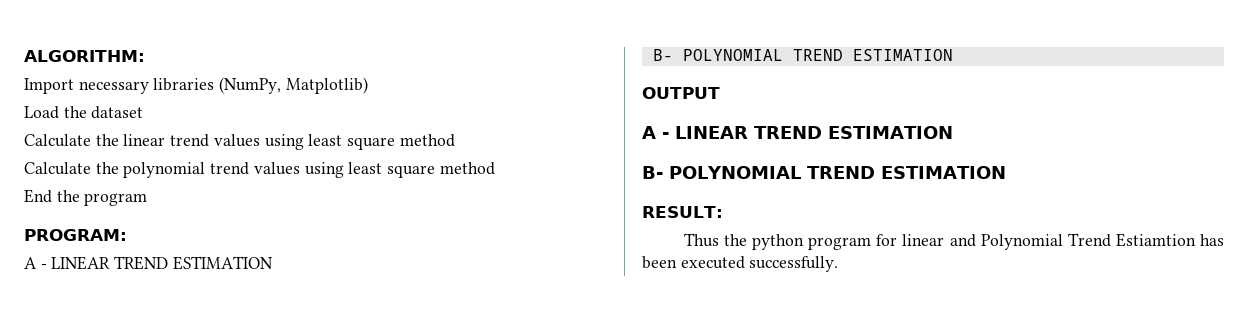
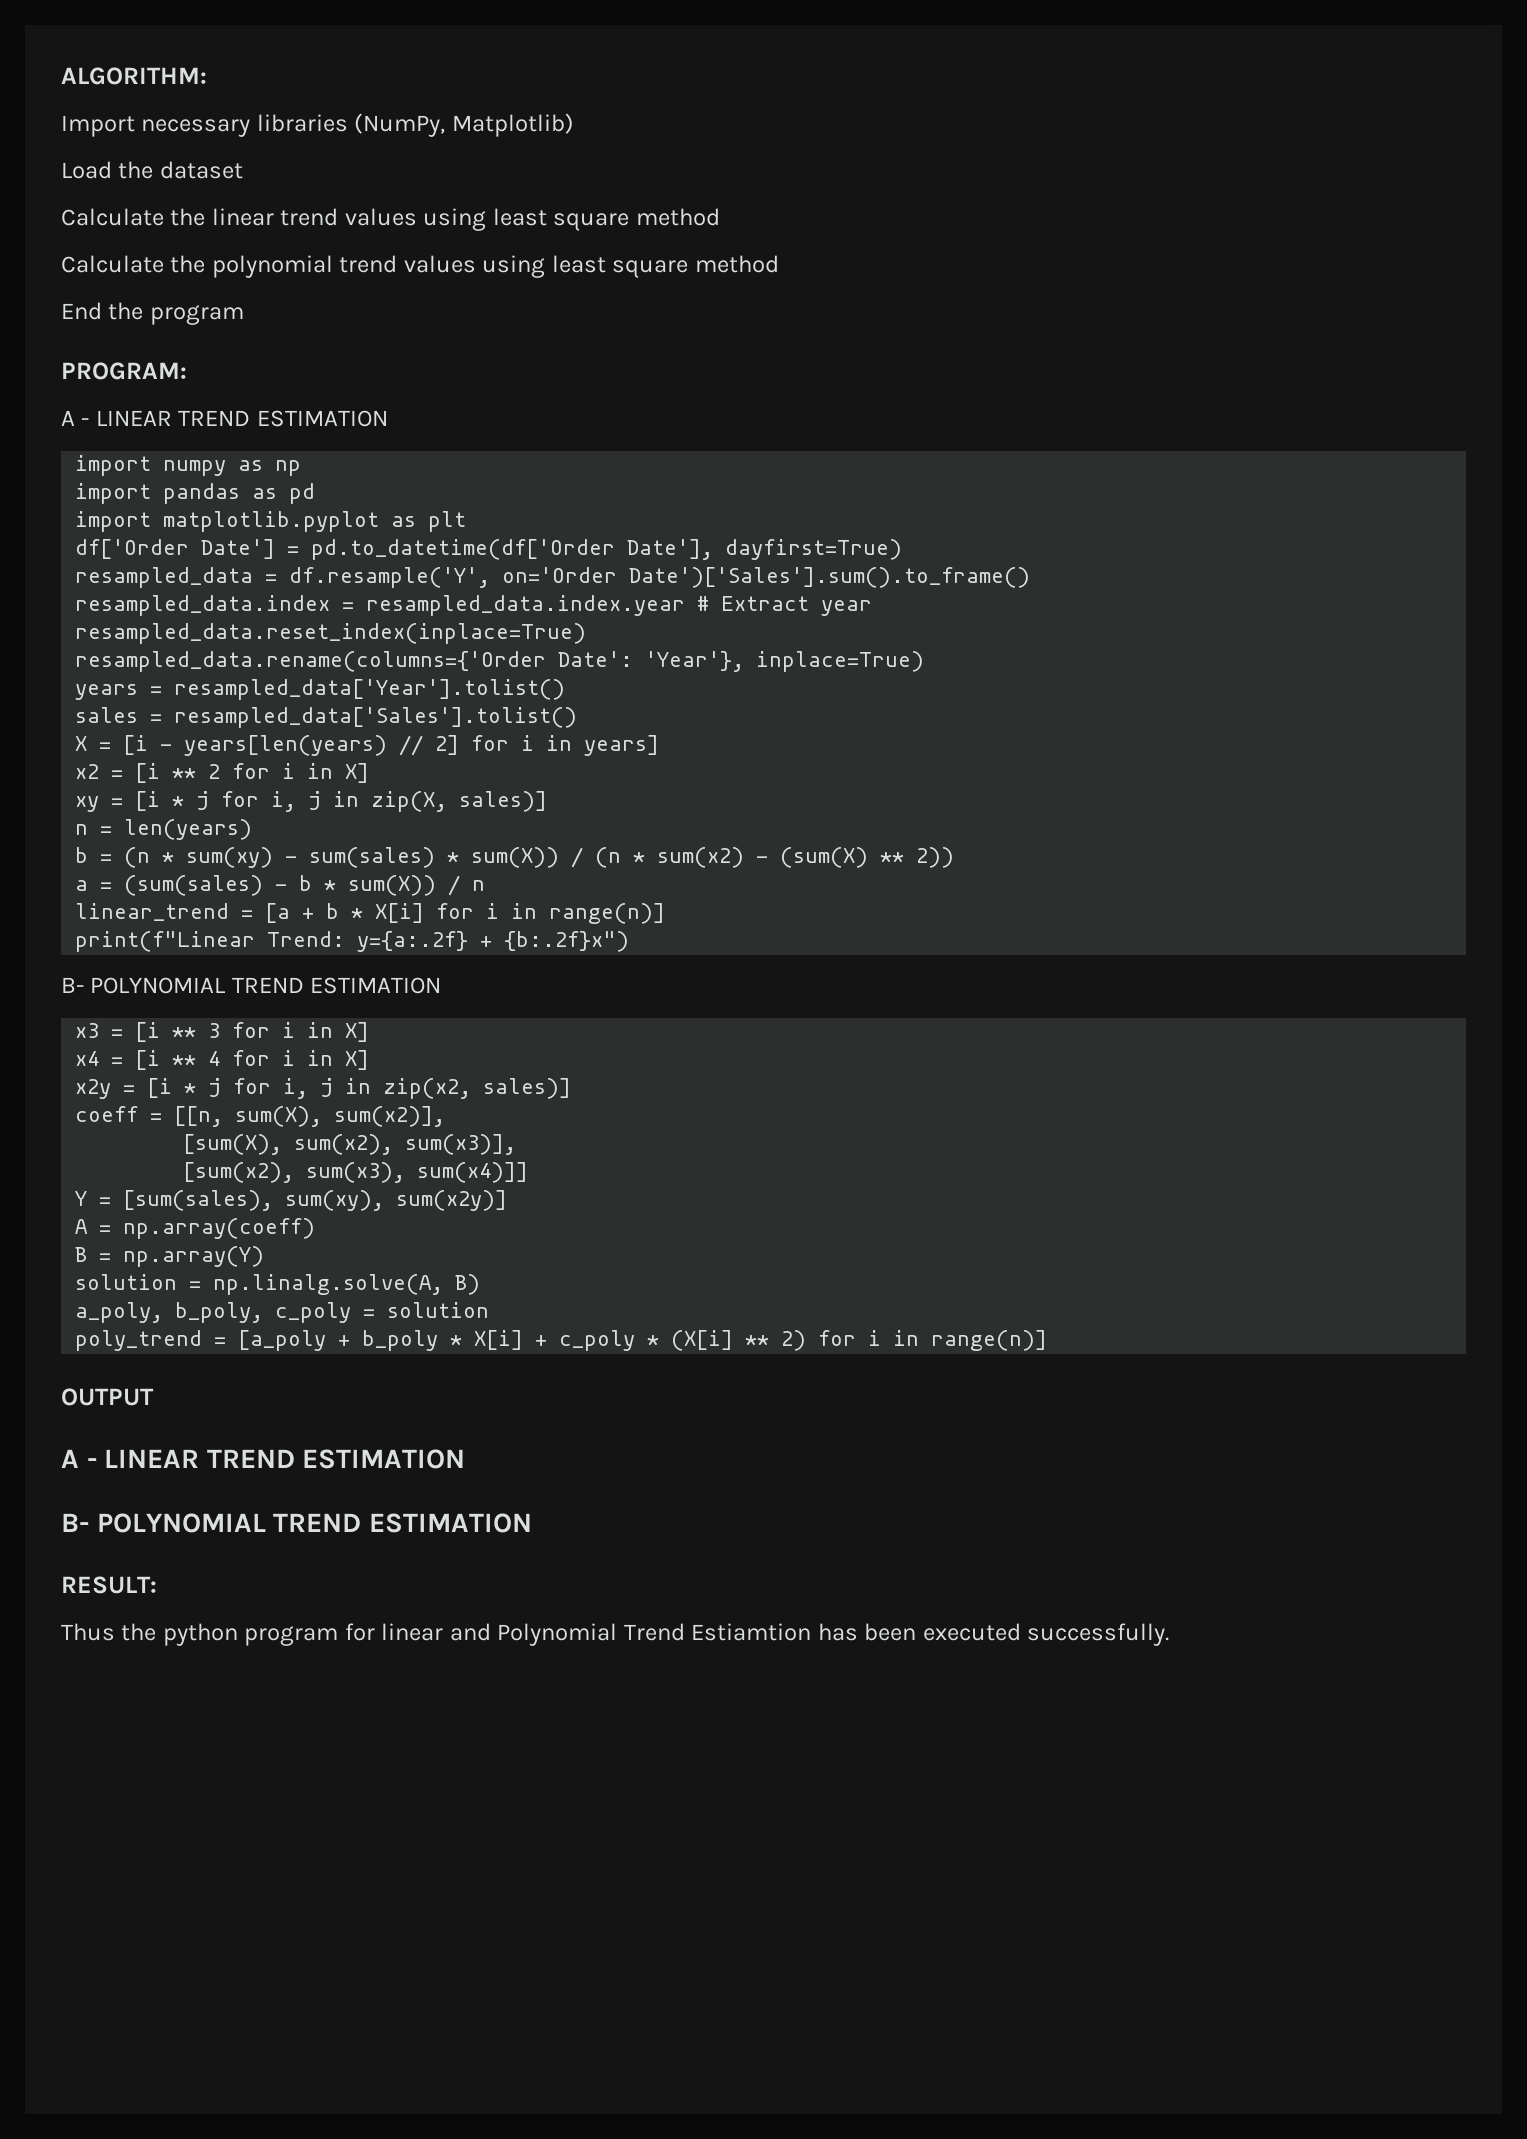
[652,49,953,61] B- POLYNOMIAL TREND ESTIMATION -> [75,455,302,476] [75,483,316,504] [75,511,467,532] [75,539,903,560] [75,567,1031,588] [75,595,873,616] [75,623,587,644] [75,651,925,672] [75,679,566,700] [75,707,578,728] [75,735,660,756] [75,763,370,783] [75,791,548,812] [75,819,253,840] [75,847,955,868] [75,875,486,896] [75,903,666,924] [75,931,630,952] [61,977,442,994] [75,1022,370,1042] [75,1050,370,1070] [75,1078,572,1099] [75,1106,446,1127] [183,1134,517,1155] [183,1162,529,1183] [75,1190,508,1211] [75,1218,316,1239] [75,1246,265,1267] [75,1274,481,1295] [75,1302,490,1323] [75,1330,1048,1351] import numpy as np // import pandas as pd // import matplotlib.pyplot as plt // df['Order Date'] = pd.to_datetime(df['Order Date'], dayfirst=True) // resampled_data = df.resample('Y', on='Order Date')['Sales'].sum().to_frame() // resampled_data.index = resampled_data.index.year # Extract year // resampled_data.reset_index(inplace=True) // resampled_data.rename(columns={'Order Date': 'Year'}, inplace=True) // years = resampled_data['Year'].tolist() // sales = resampled_data['Sales'].tolist() // X = [i - years[len(years) // 2] for i in years] // x2 = [i ** 2 for i in X] // xy = [i * j for i, j in zip(X, sales)] // n = len(years) // b = (n * sum(xy) - sum(sales) * sum(X)) / (n * sum(x2) - (sum(X) ** 2)) // a = (sum(sales) - b * sum(X)) / n // linear_trend = [a + b * X[i] for i in range(n)] // print(f"Linear Trend: y={a:.2f} + {b:.2f}x") // B- POLYNOMIAL TREND ESTIMATION // x3 = [i ** 3 for i in X] // x4 = [i ** 4 for i in X] // x2y = [i * j for i, j in zip(x2, sales)] // coeff = [[n, sum(X), sum(x2)], // [sum(X), sum(x2), sum(x3)], // [sum(x2), sum(x3), sum(x4)]] // Y = [sum(sales), sum(xy), sum(x2y)] // A = np.array(coeff) // B = np.array(Y) // solution = np.linalg.solve(A, B) // a_poly, b_poly, c_poly = solution // poly_trend = [a_poly + b_poly * X[i] + c_poly * (X[i] ** 2) for i in range(n)]

